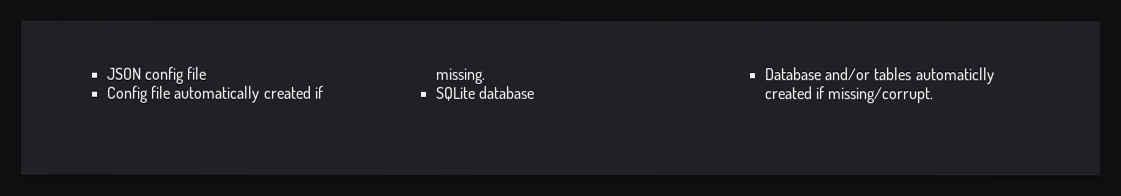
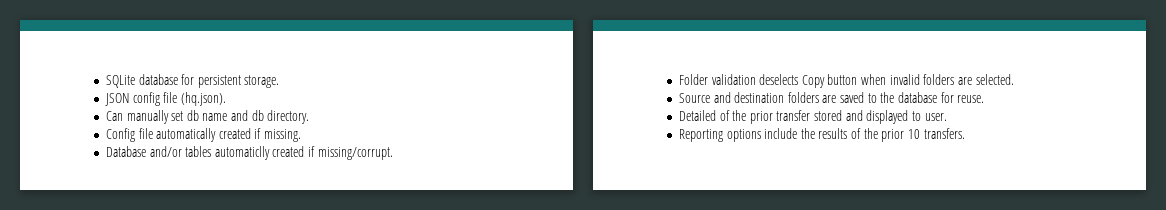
[106,66,208,84] JSON config file -> [105,74,280,88] [104,92,226,106] [105,110,310,124] SQLite database for persistent storage. // JSON config file (hq.json). // Can manually set db name and db directory.
[434,85,535,101] // SQLite database -> (302, 135) none
(935, 95) none -> [678,74,1014,88] [678,92,985,103] [678,110,947,124] [678,128,965,142] // Folder validation deselects Copy button when invalid folders are selected. // Source and destination folders are saved to the database for reuse. // Detailed of the prior transfer stored and displayed to user. // Reporting options include the results of the prior 10 transfers.

